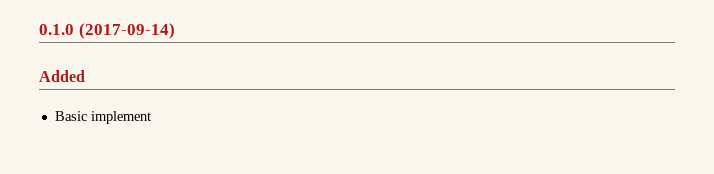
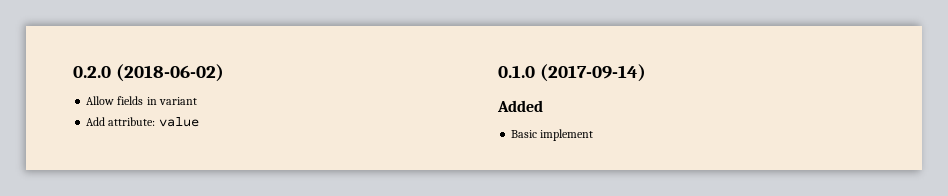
(39, 29) none -> [73,64,224,82] [86,96,197,105] [86,117,199,127] 0.2.0 (2018-06-02) // Allow fields in variant // Add attribute: value //

